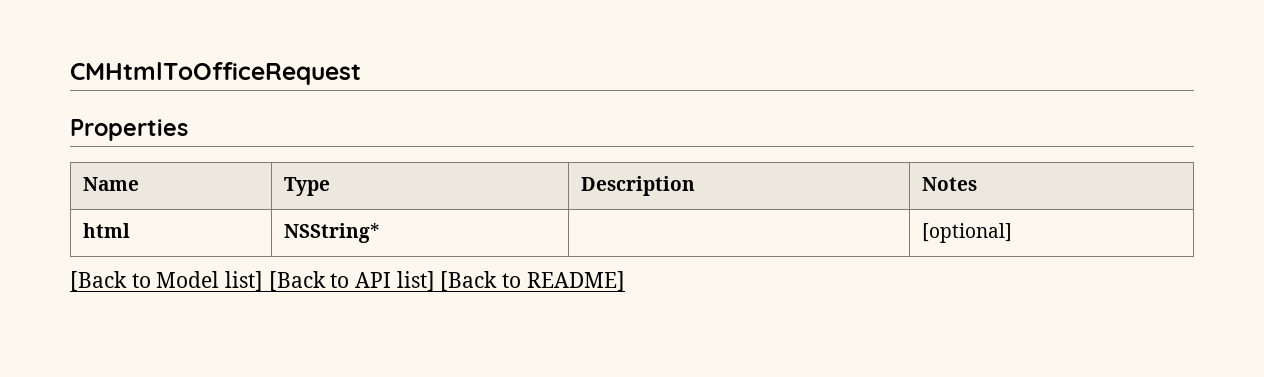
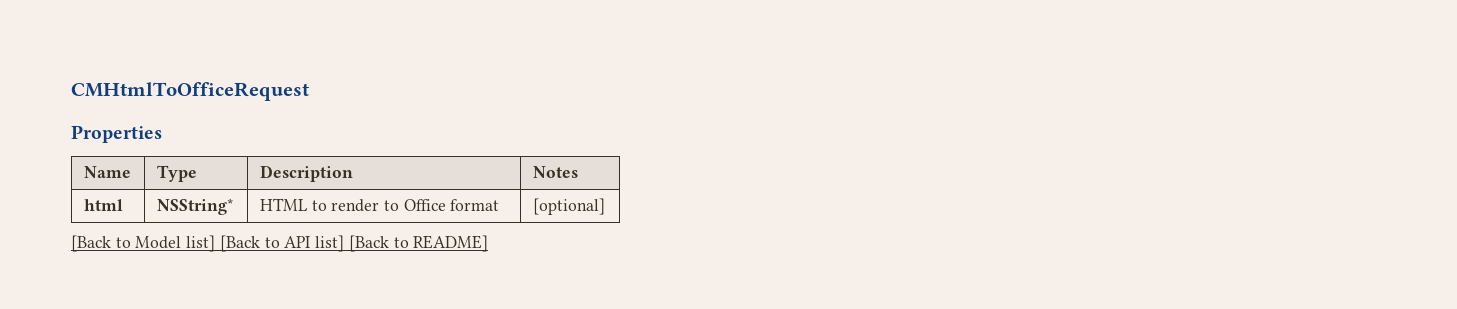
(381, 233) none -> [259,198,500,212] HTML to render to Office format

